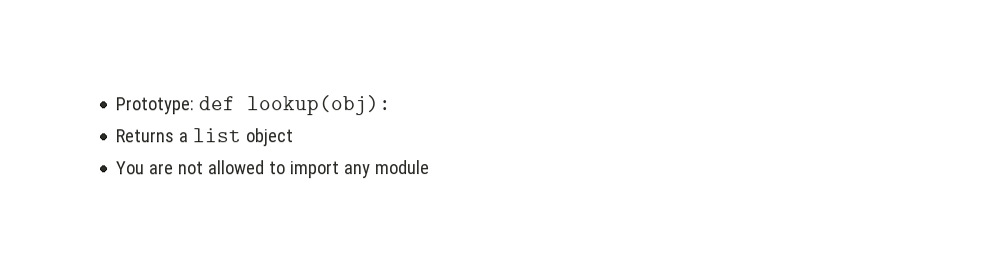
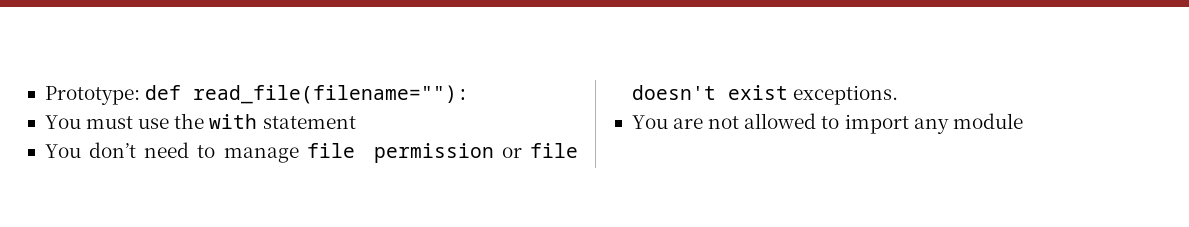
[246,95,392,116] [115,128,295,147] lookup(obj): // Returns a list object -> [193,85,470,104] [44,113,356,129] [44,142,578,163] [631,85,899,105] read_file(filename=""): // You must use the with statement // You don’t need to manage file permission or file doesn't exist exceptions.

